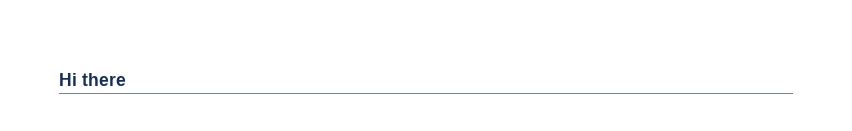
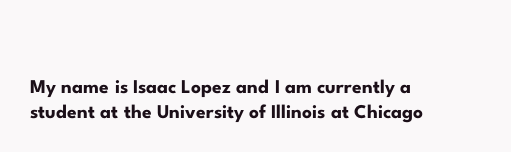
[59,73,126,86] Hi there -> [30,79,412,98] [30,104,423,123] My name is Isaac Lopez and I am currently a student at the University of Illinois at Chicago

